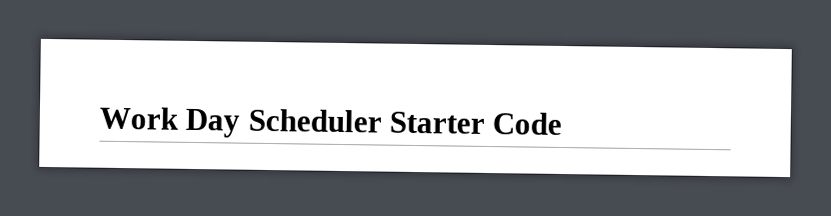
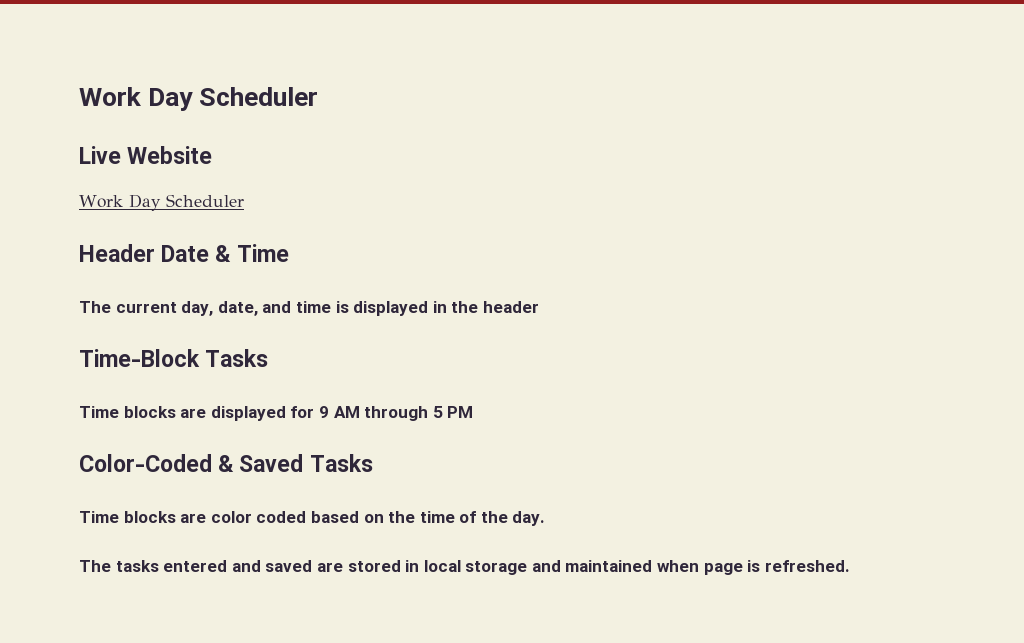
[99,106,563,138] Work Day Scheduler Starter Code -> [79,87,319,111] [79,146,213,164] [79,194,244,211] [79,244,289,262] [79,301,539,316] [79,349,269,367] [79,406,474,421] [79,454,373,472] [79,511,546,526] [79,560,850,575] Work Day Scheduler // Live Website // Work Day Scheduler // Header Date & Time // The current day, date, and time is displayed in the header // Time-Block Tasks // Time blocks are displayed for 9 AM through 5 PM // Color-Coded & Saved Tasks // Time blocks are color coded based on the time of the day. // The tasks entered and saved are stored in local storage and maintained when page is refreshed.

